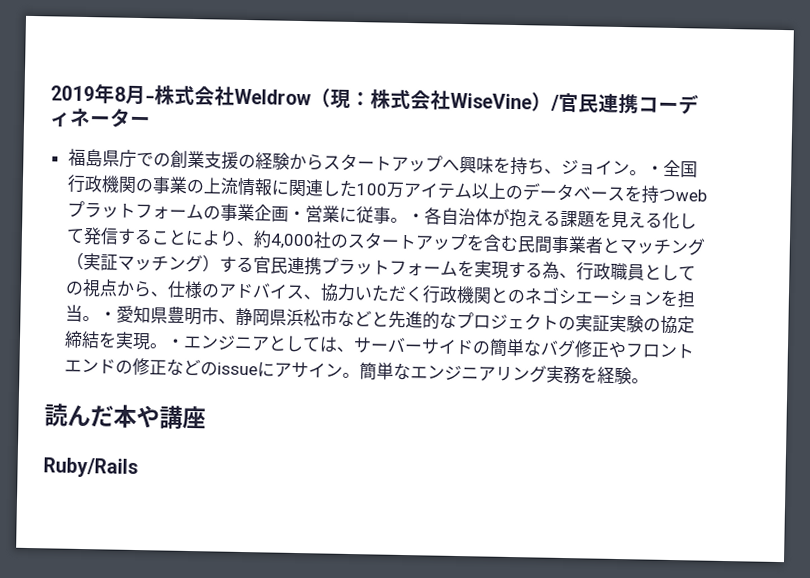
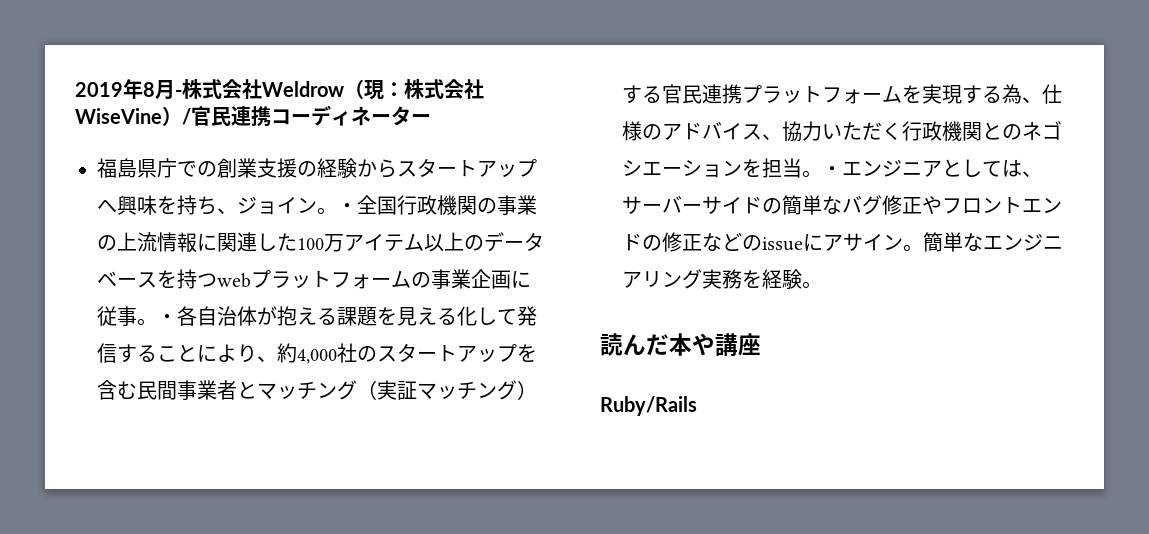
[287,205,340,223] ・営業 -> (511, 279) none
[575,262,696,282] [64,278,168,298] 行政職員としての視点から、 -> (1042, 100) none
[115,305,695,335] [63,330,185,351] 愛知県豊明市、静岡県浜松市などと先進的なプロジェクトの実証実験の協定締結を実現。・ -> (842, 171) none

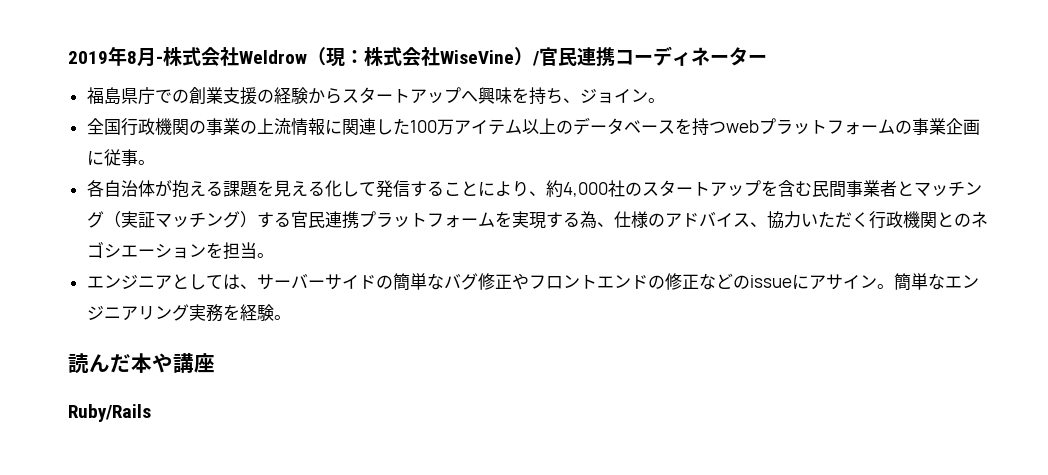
[337,203,357,213] ・ -> (665, 100) //
[157,314,177,324] ・ -> (155, 162) //
[822,166,842,176] ・ -> (274, 255) //

